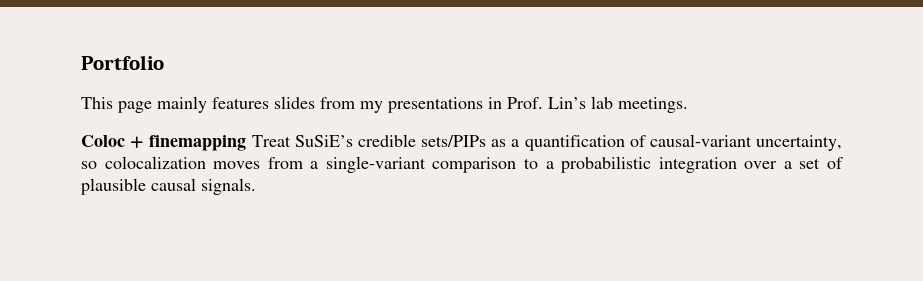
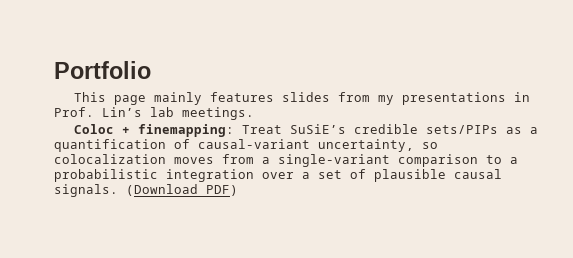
[149,135,247,151] finemapping -> [137,124,234,137] finemapping:
(256, 186) none -> [126,184,238,196] (Download PDF)

